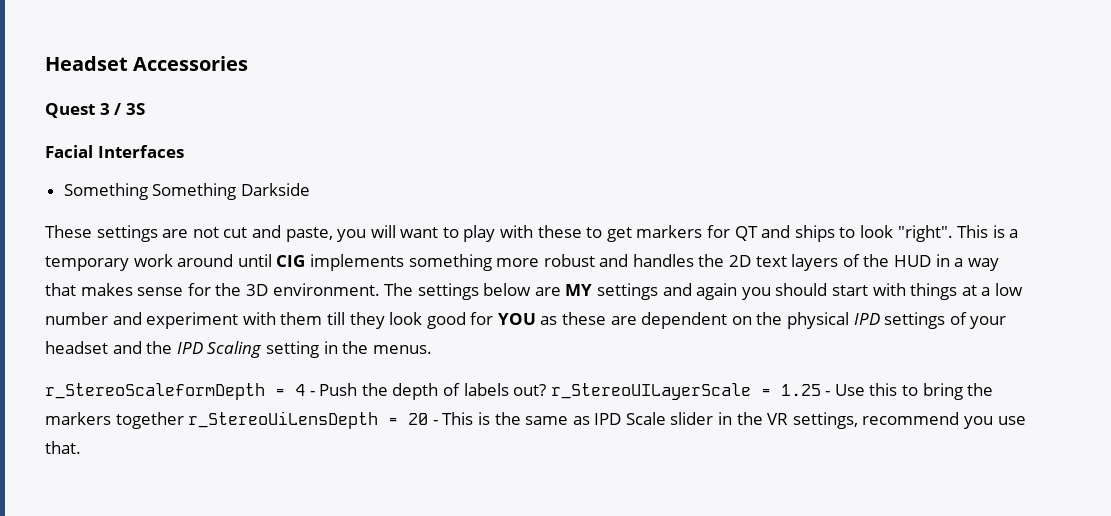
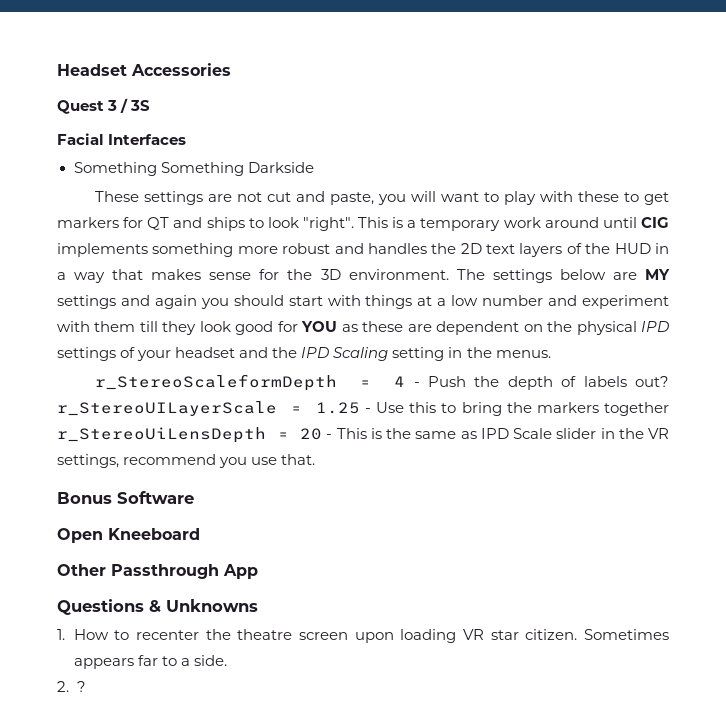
(81, 447) none -> [57,491,194,504] [57,528,200,543] [57,564,258,579] [57,599,258,615] [57,629,669,643] [73,655,227,669] [57,681,86,692] // Bonus Software // Open Kneeboard // Other Passthrough App // Questions & Unknowns // 1. How to recenter the theatre screen upon loading VR star citizen. Sometimes appears far to a side. // 2. ?

